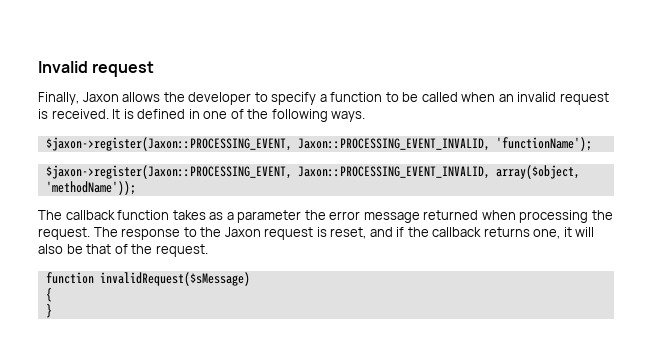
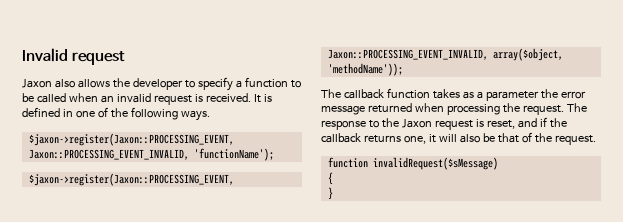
[38,92,119,105] Finally, Jaxon -> [22,79,75,88] Jaxon also

